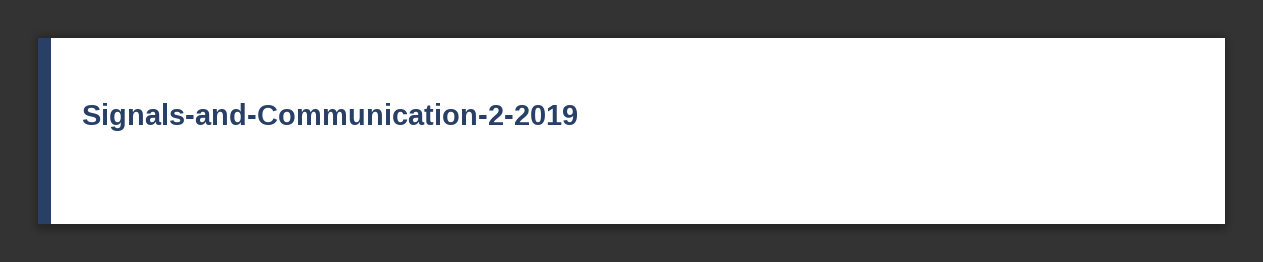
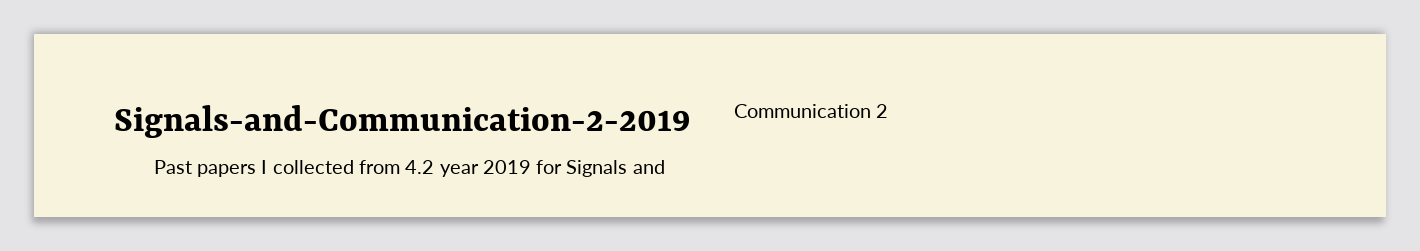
(578, 117) none -> [153,160,665,177] [734,104,889,118] // Past papers I collected from 4.2 year 2019 for Signals and Communication 2

